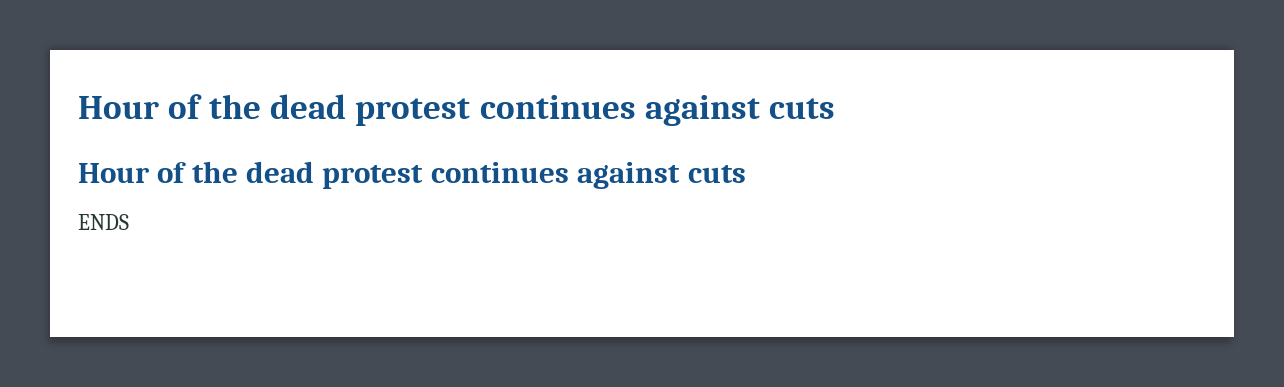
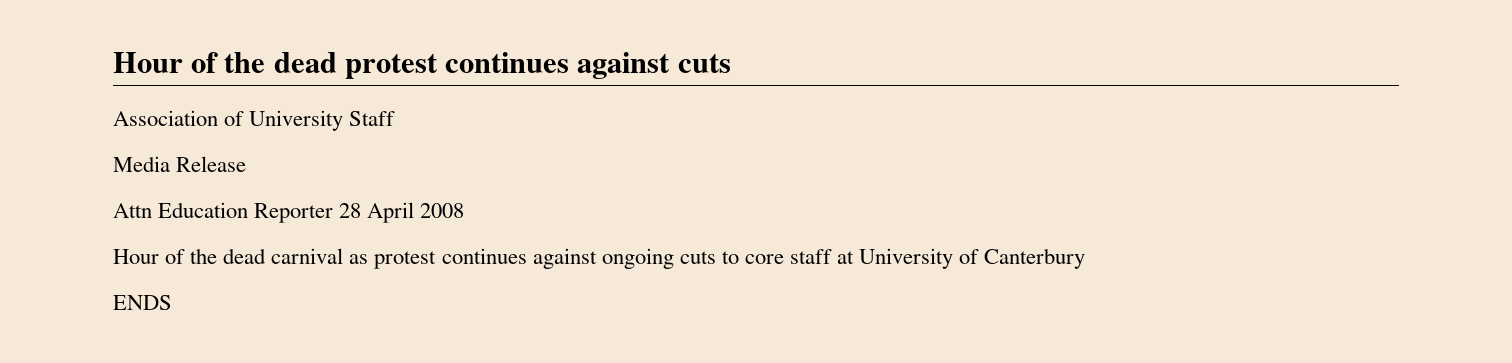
[78,94,836,126] [78,161,746,189] Hour of the dead protest continues against cuts // Hour of the dead protest continues against cuts -> [113,52,731,79] [113,110,396,131] [113,156,247,172] [113,202,465,223] [113,248,1086,269] Hour of the dead protest continues against cuts // Association of University Staff // Media Release // Attn Education Reporter 28 April 2008 // Hour of the dead carnival as protest continues against ongoing cuts to core staff at University of Canterbury

